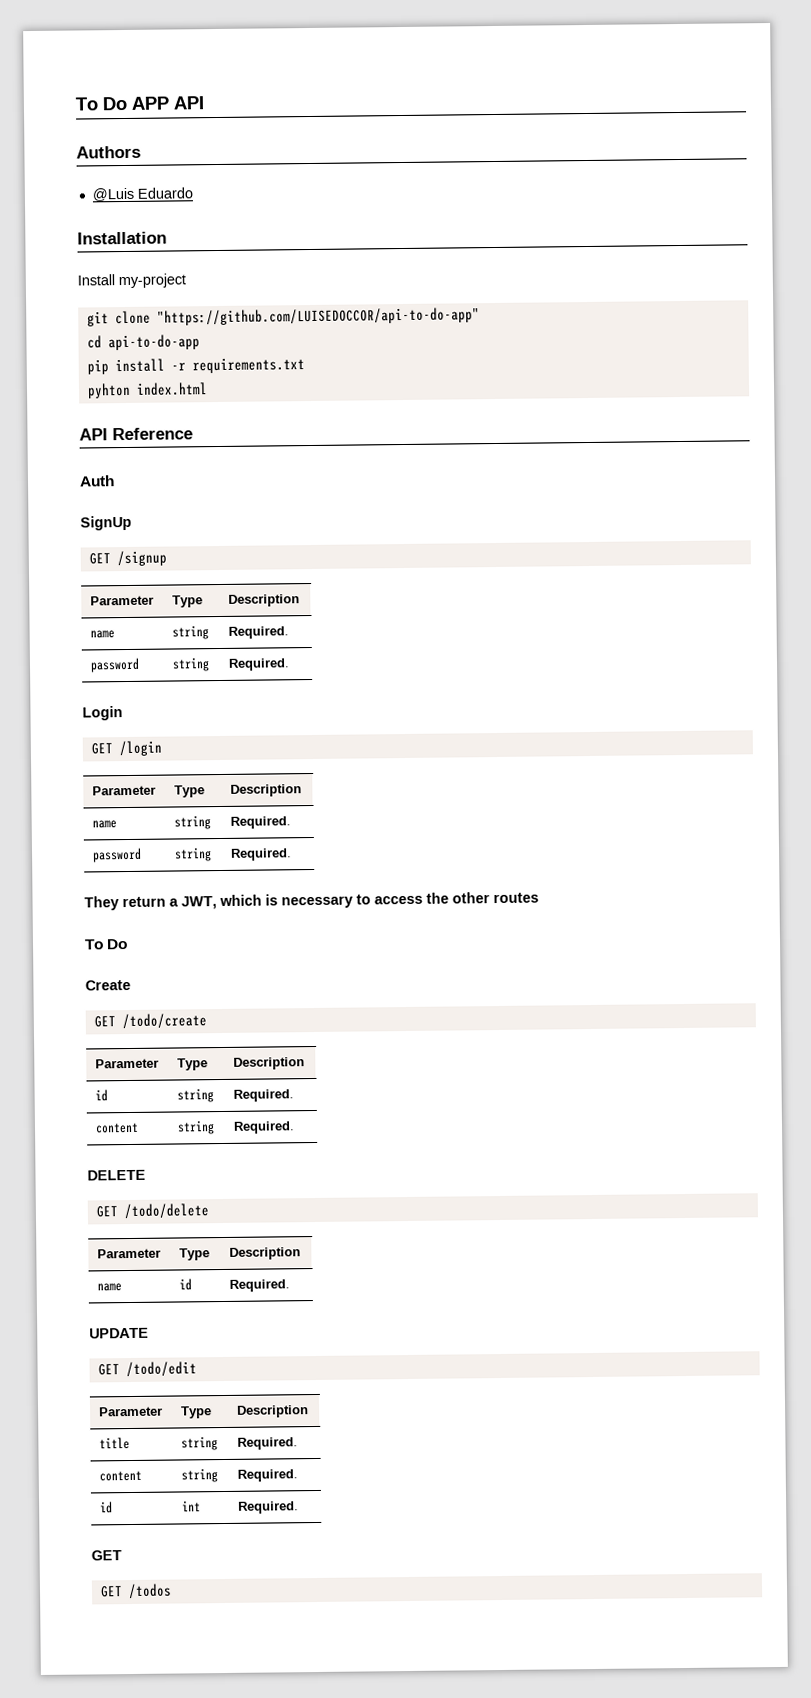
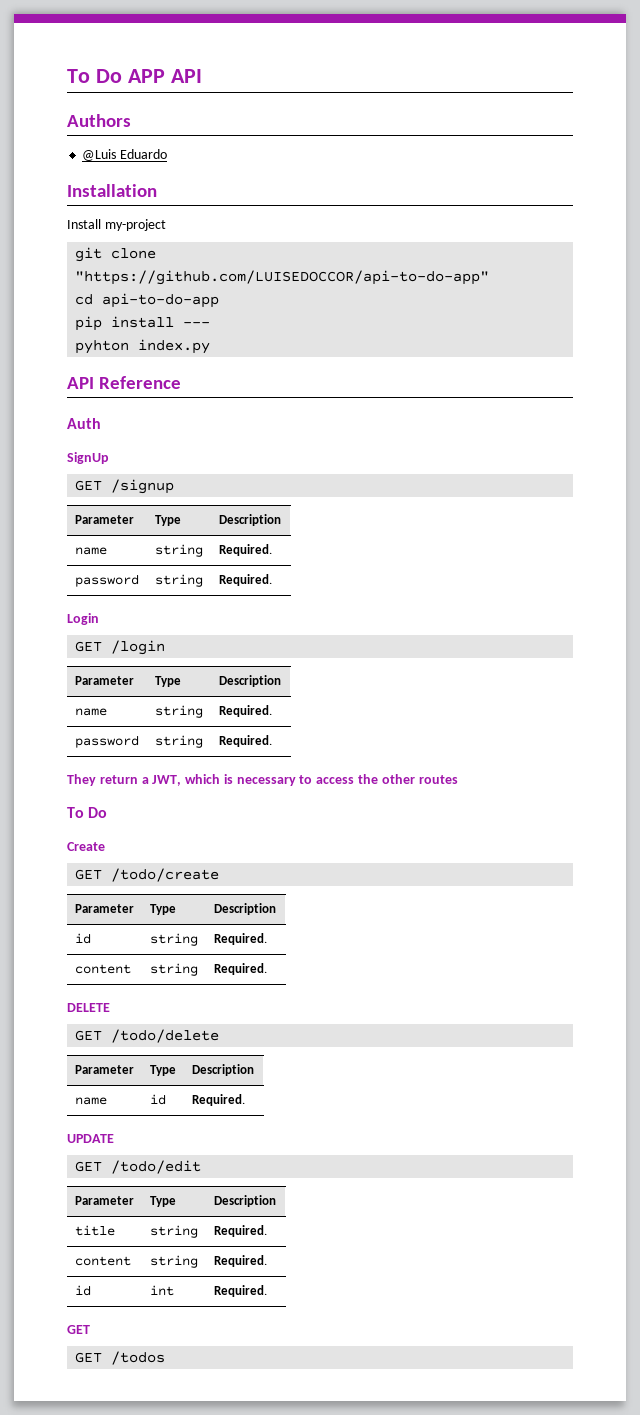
[170,357,305,374] -r requirements.txt -> [183,322,211,327] ---
[135,382,208,396] index.html -> [138,339,211,354] index.py

